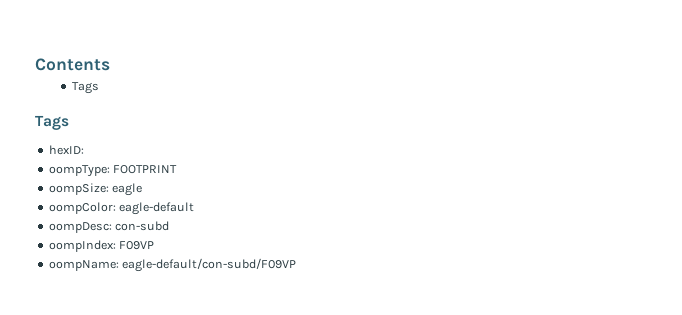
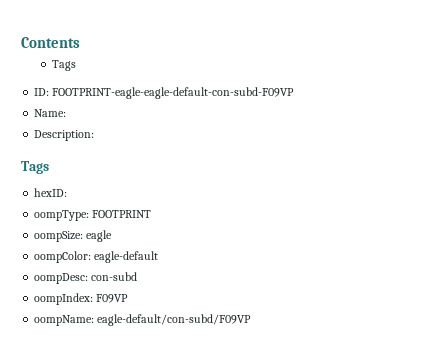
(99, 88) none -> [34,87,295,99] [34,109,67,117] [34,130,95,141] // ID: FOOTPRINT-eagle-eagle-default-con-subd-F09VP // Name: // Description:

